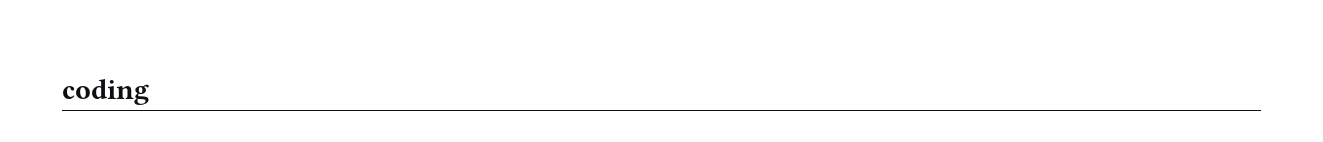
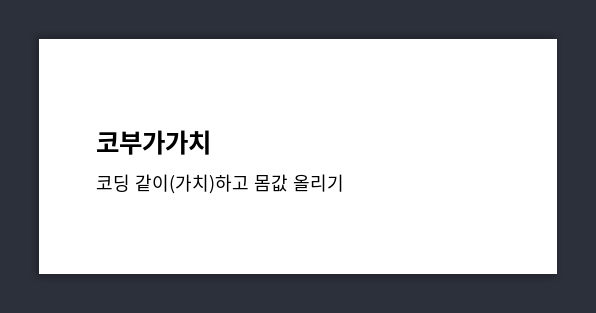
[62,79,149,105] coding -> [96,130,211,155] [96,174,344,194] 코부가가치 // 코딩 같이(가치)하고 몸값 올리기

